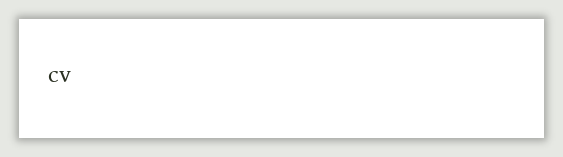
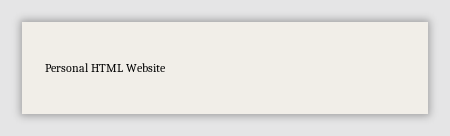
[48,71,71,82] cv -> [45,63,167,72] Personal HTML Website

